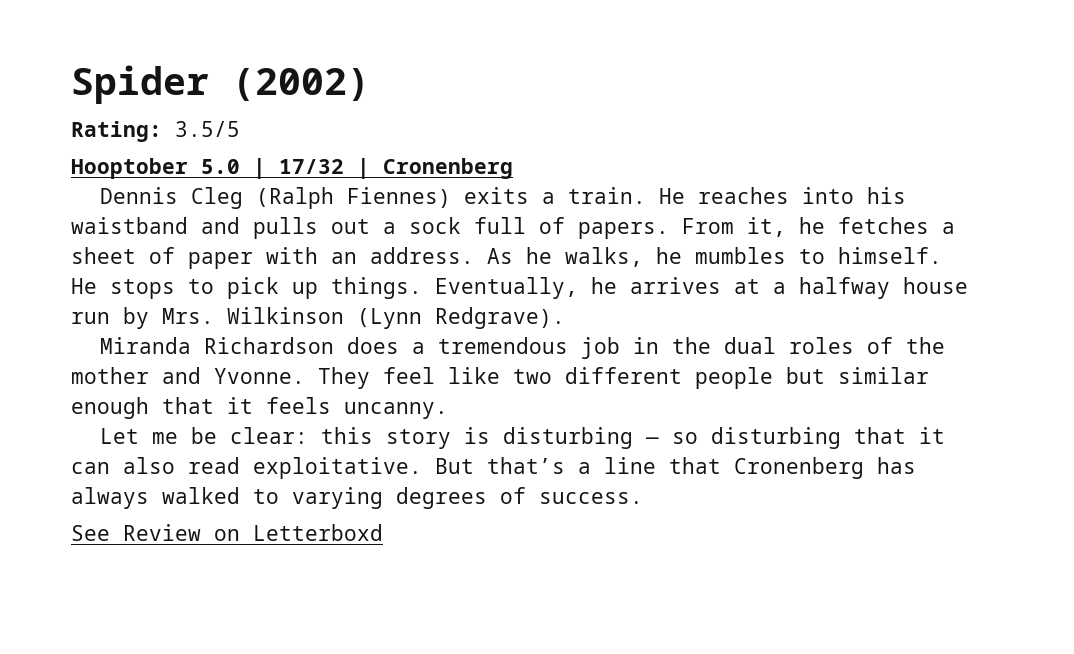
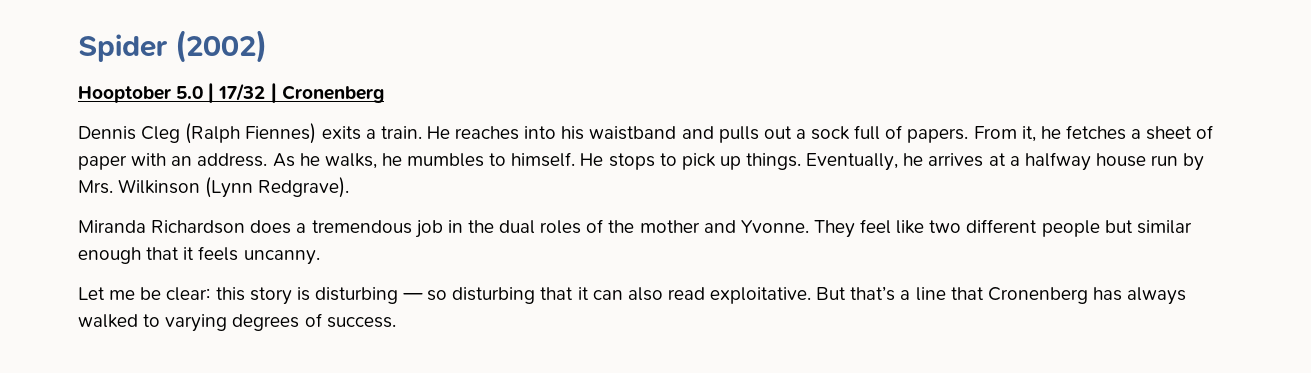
[71,121,240,142] // Rating: 3.5/5 -> (268, 46) none
[71,524,383,541] // See Review on Letterboxd -> (396, 322) none

